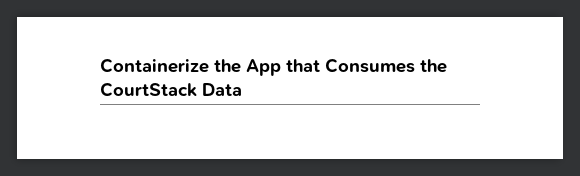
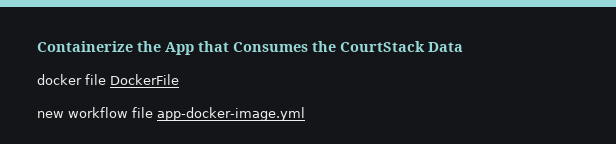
(242, 89) none -> [37,74,179,85] [37,107,305,121] // docker file DockerFile // new workflow file app-docker-image.yml

